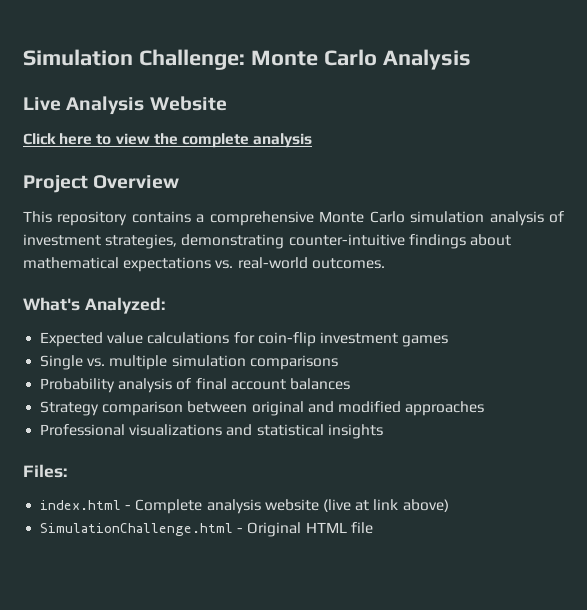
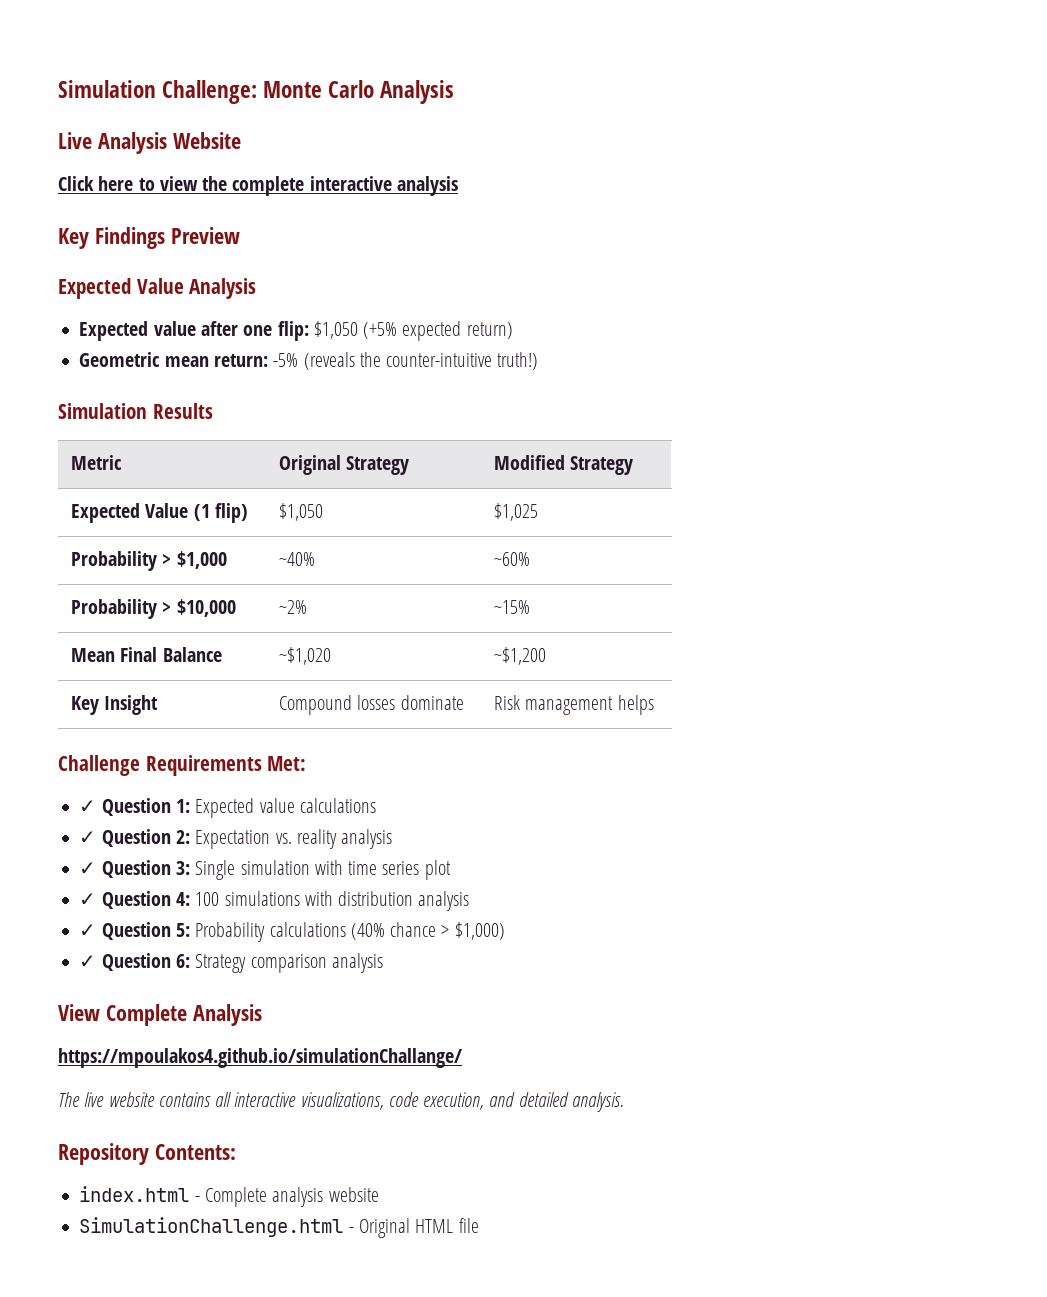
[253,133,313,148] [23,175,180,193] [23,211,565,226] [23,234,511,249] [23,257,385,272] [23,297,165,314] [40,332,449,347] [40,355,338,370] [40,378,350,393] [40,401,485,416] [40,424,383,439] [23,464,67,478] analysis // Project Overview // This repository contains a comprehensive Monte Carlo simulation analysis of investment strategies, demonstrating counter-intuitive findings about mathematical expectations vs. real-world outcomes. // What's Analyzed: // Expected value calculations for coin-flip investment games // Single vs. multiple simulation comparisons // Probability analysis of final account balances // Strategy comparison between original and modified approaches // Professional visualizations and statistical insights // Files: -> [309,176,458,196] [58,227,240,249] [58,278,257,299] [79,321,513,341] [79,352,539,370] [58,403,213,419] [71,455,123,470] [279,455,410,475] [494,455,634,475] [71,503,248,523] [279,503,324,521] [494,503,539,521] [71,551,227,571] [279,552,316,566] [494,552,531,566] [71,599,236,619] [279,600,308,614] [494,600,531,614] [71,647,222,662] [279,647,332,665] [494,647,547,665] [71,695,159,715] [279,695,464,715] [494,695,654,715] [58,755,307,776] [79,798,376,818] [79,829,393,849] [79,860,451,880] [79,891,470,911] [79,922,505,942] [79,953,383,973] [58,1004,262,1026] [58,1048,462,1068] [58,1092,624,1112] [58,1143,236,1165] interactive analysis // Key Findings Preview // Expected Value Analysis // Expected value after one flip: $1,050 (+5% expected return) // Geometric mean return: -5% (reveals the counter-intuitive truth!) // Simulation Results // Metric | Original Strategy | Modified Strategy // Expected Value (1 flip) | $1,050 | $1,025 // Probability > $1,000 | ~40% | ~60% // Probability > $10,000 | ~2% | ~15% // Mean Final Balance | ~$1,020 | ~$1,200 // Key Insight | Compound losses dominate | Risk management helps // Challenge Requirements Met: // ✓ Question 1: Expected value calculations // ✓ Question 2: Expectation vs. reality analysis // ✓ Question 3: Single simulation with time series plot // ✓ Question 4: 100 simulations with distribution analysis // ✓ Question 5: Probability calculations (40% chance > $1,000) // ✓ Question 6: Strategy comparison analysis // View Complete Analysis // https://mpoulakos4.github.io/simulationChallange/ // The live website contains all interactive visualizations, code execution, and detailed analysis. // Repository Contents:
[322,499,449,512] (live at link above) -> (379, 1194) none

